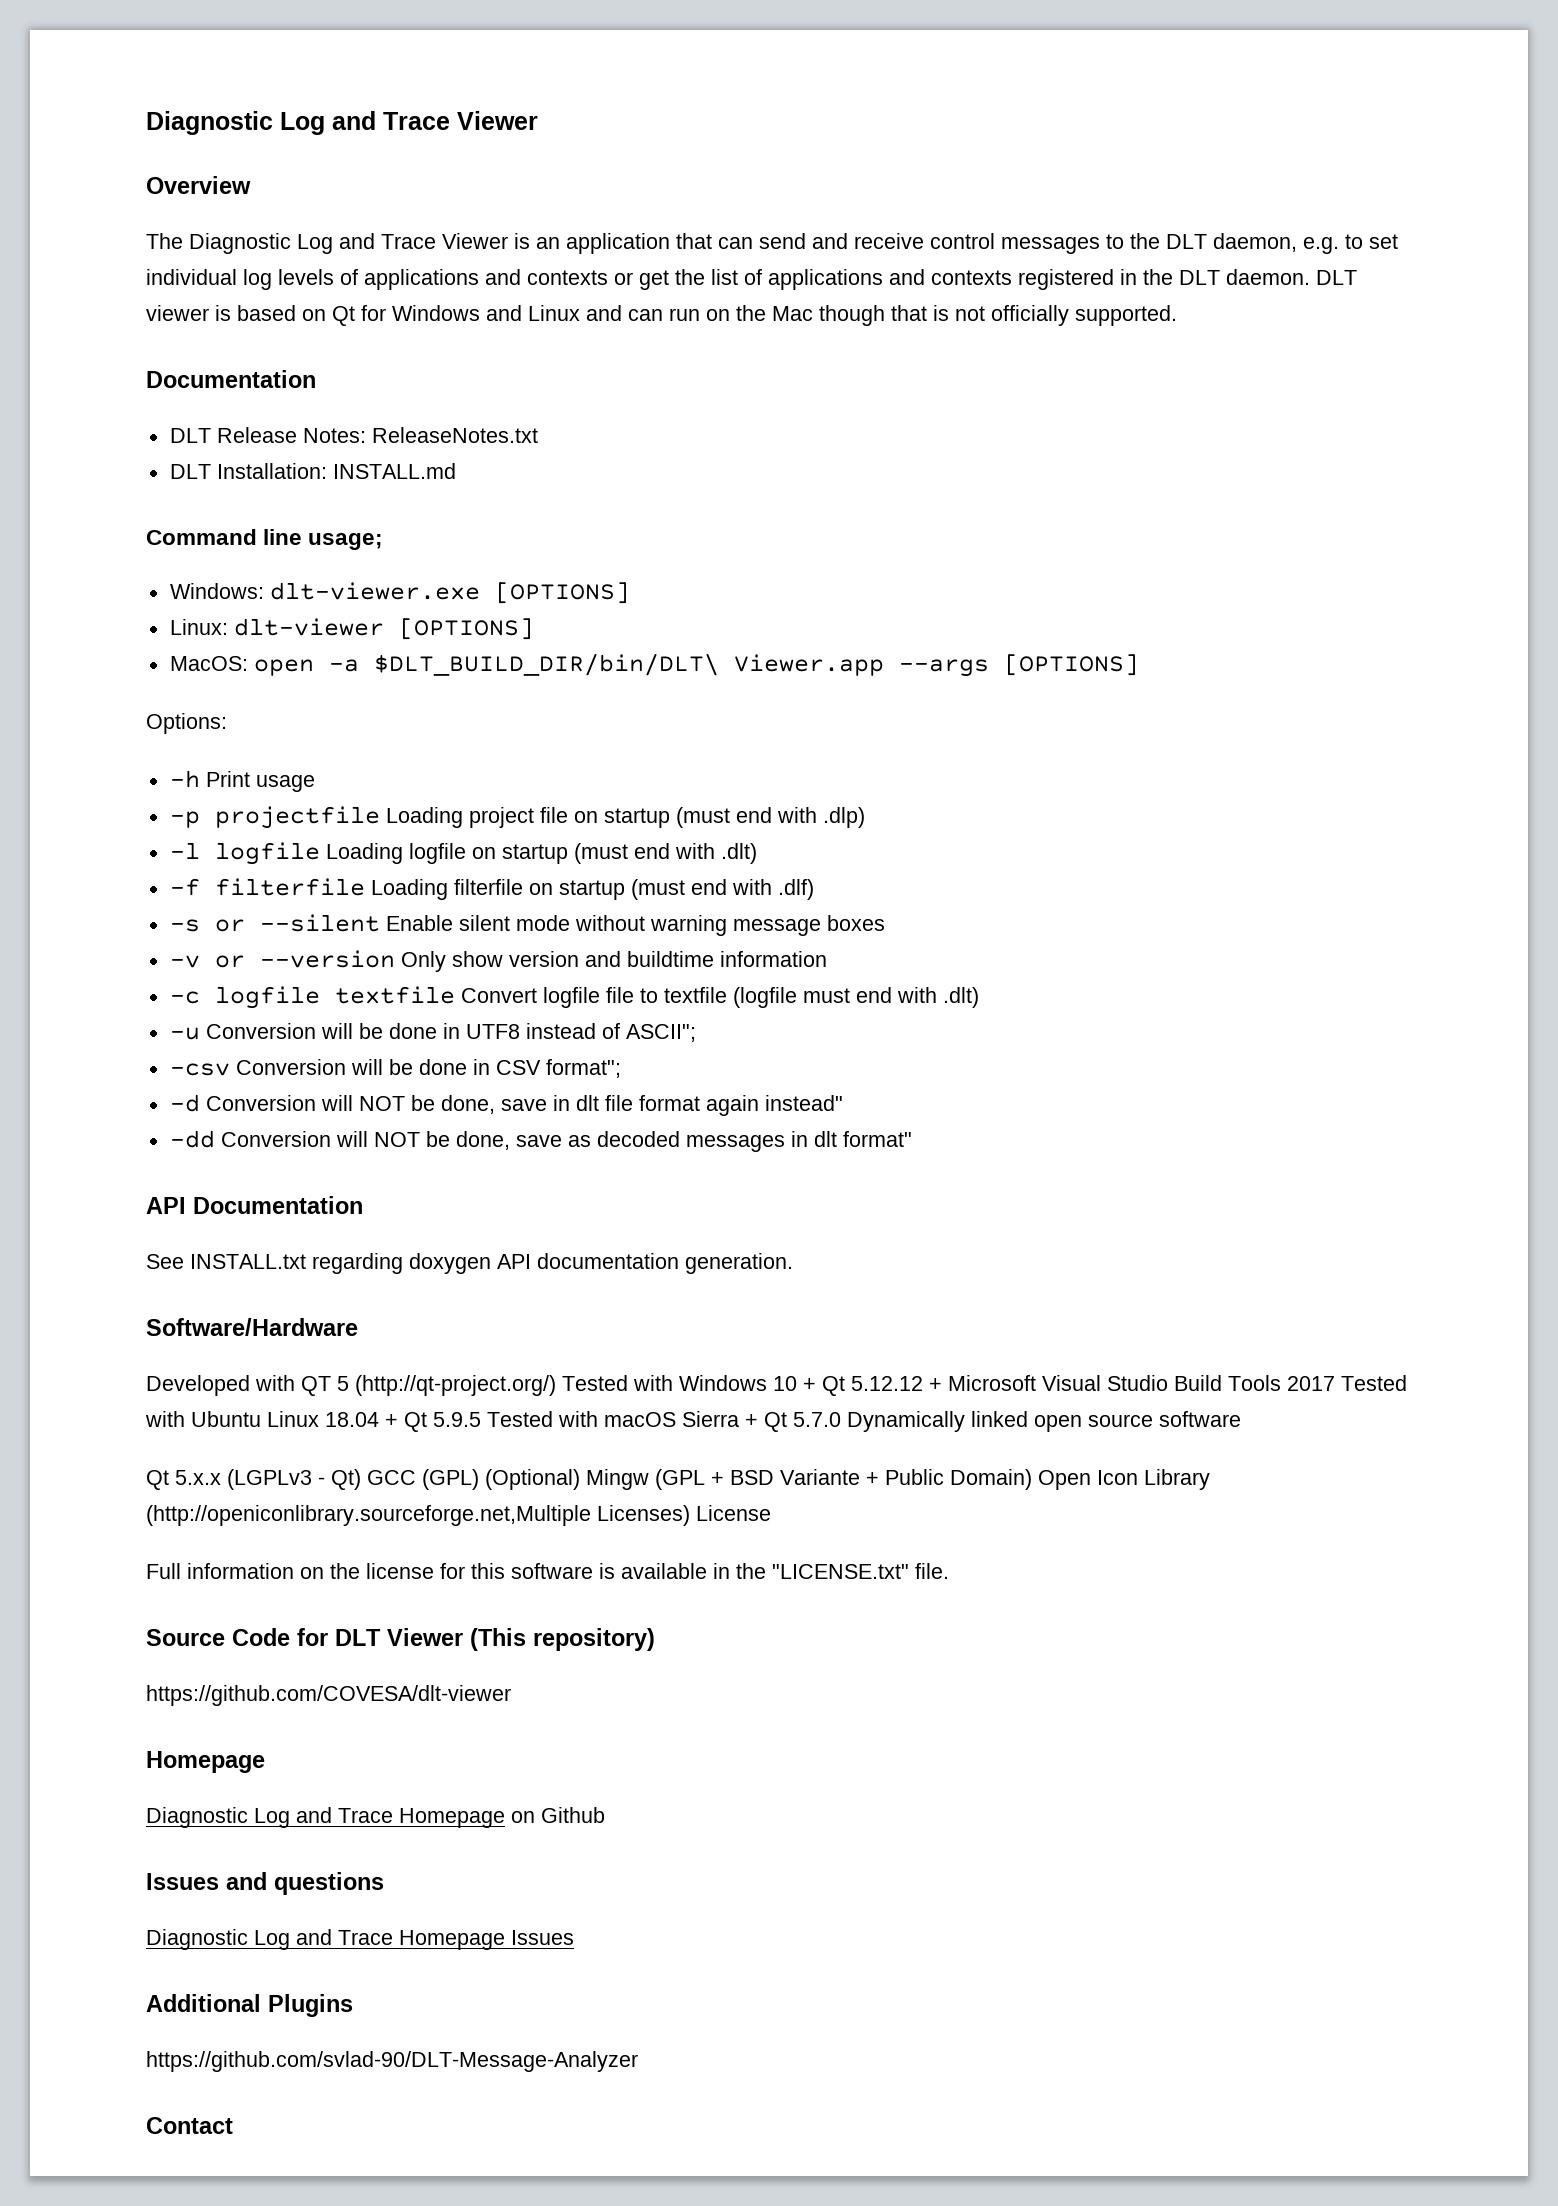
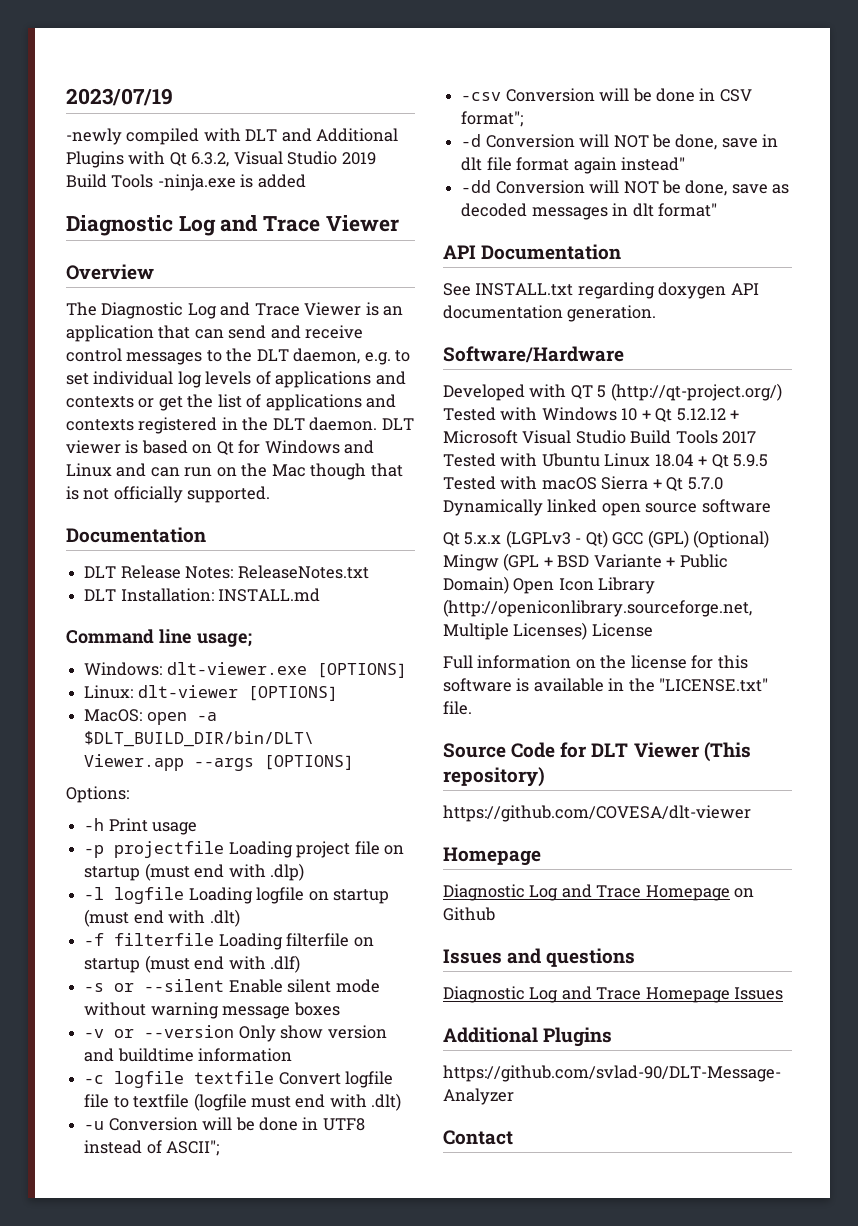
(146, 123) none -> [66,88,173,106] [66,128,399,145] [66,151,376,168] [66,174,306,191] 2023/07/19 // -newly compiled with DLT and Additional Plugins with Qt 6.3.2, Visual Studio 2019 Build Tools -ninja.exe is added //

